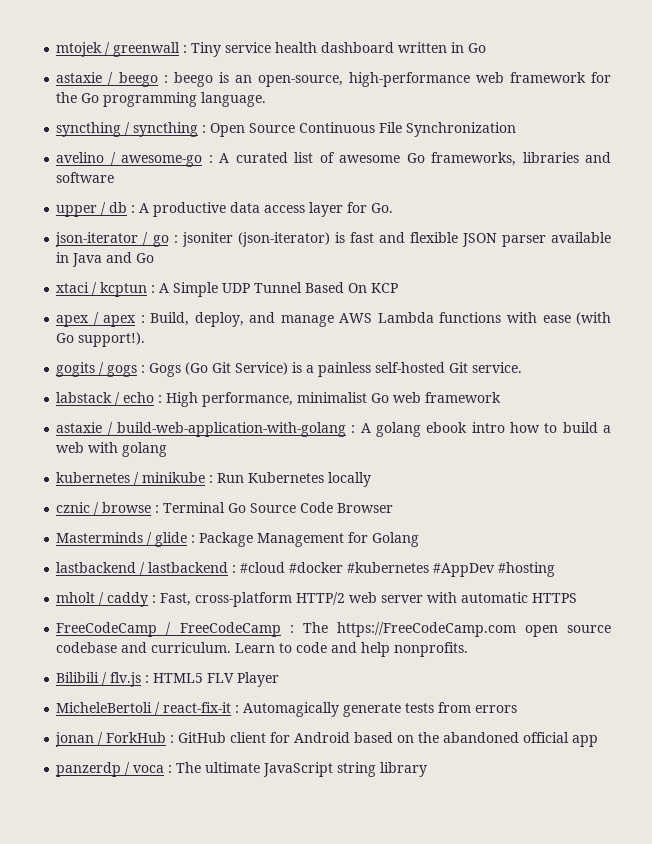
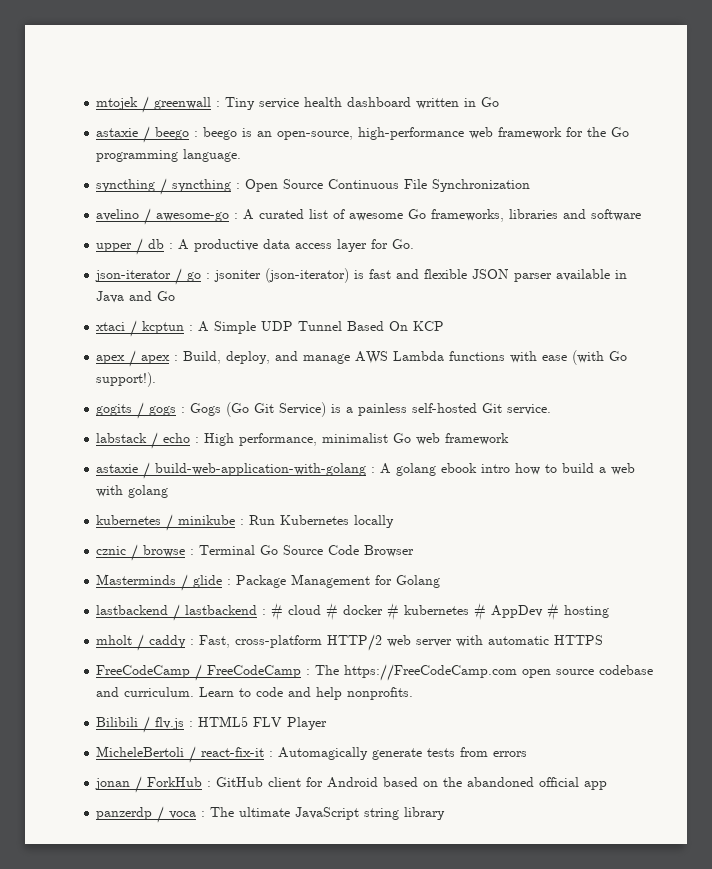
[240,562,556,577] #cloud #docker #kubernetes #AppDev #hosting -> [271,603,610,621] # cloud # docker # kubernetes # AppDev # hosting

